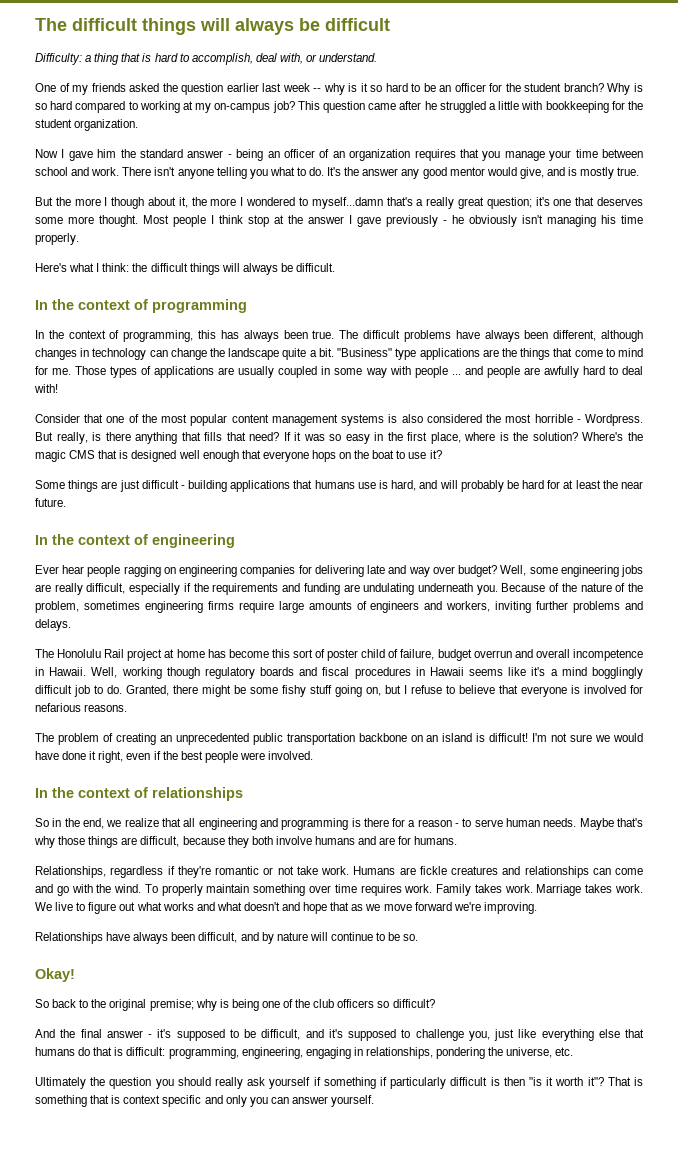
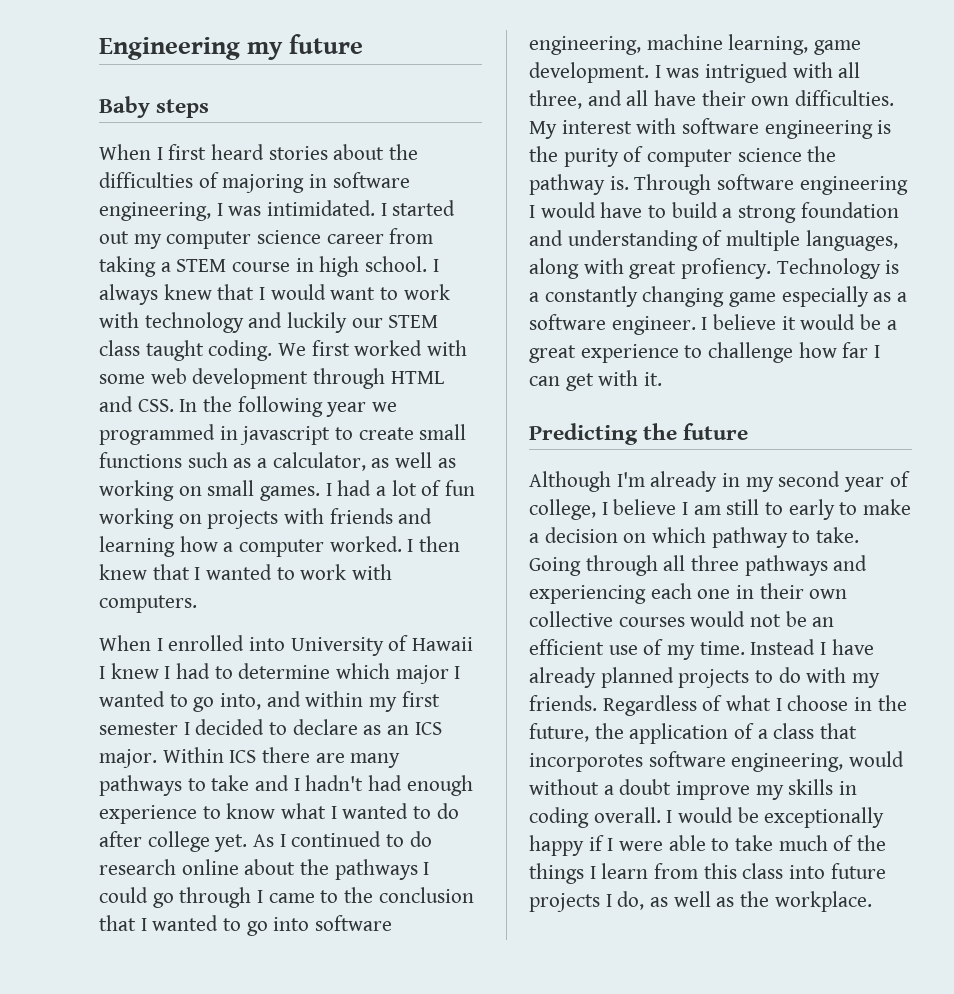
[35,18,390,35] [35,53,378,65] [35,83,643,95] [35,101,643,113] [35,119,139,131] [35,149,643,161] [35,167,640,179] [35,197,643,209] [35,215,643,227] [35,233,79,245] [35,263,336,275] [35,299,247,313] [35,330,643,342] [35,348,644,360] [35,366,643,378] [34,384,58,393] [35,414,644,426] [35,432,643,444] [35,450,442,462] [35,480,643,492] [35,498,66,507] [35,534,235,548] [35,565,644,577] [35,583,643,595] [35,601,644,613] [35,619,71,631] [35,649,643,661] [35,667,643,679] [35,685,643,697] [35,703,128,712] [35,733,644,745] [35,751,314,763] [35,787,243,801] [35,818,643,830] [34,836,458,848] [35,866,643,878] [35,884,643,896] [35,902,537,914] [35,932,419,944] [35,968,75,982] [35,999,435,1011] [35,1029,644,1041] [35,1047,574,1059] [35,1077,643,1089] [35,1095,375,1107] The difficult things will always be difficult // Difficulty: a thing that is hard to accomplish, deal with, or understand. // One of my friends asked the question earlier last week -- why is it so hard to be an officer for the student branch? Why is so hard compared to working at my on-campus job? This question came after he struggled a little with bookkeeping for the student organization. // Now I gave him the standard answer - being an officer of an organization requires that you manage your time between school and work. There isn't anyone telling you what to do. It's the answer any good mentor would give, and is mostly true. // But the more I though about it, the more I wondered to myself...damn that's a really great question; it's one that deserves some more thought. Most people I think stop at the answer I gave previously - he obviously isn't managing his time properly. // Here's what I think: the difficult things will always be difficult. // In the context of programming // In the context of programming, this has always been true. The difficult problems have always been different, although changes in technology can change the landscape quite a bit. "Business" type applications are the things that come to mind for me. Those types of applications are usually coupled in some way with people ... and people are awfully hard to deal with! // Consider that one of the most popular content management systems is also considered the most horrible - Wordpress. But really, is there anything that fills that need? If it was so easy in the first place, where is the solution? Where's the magic CMS that is designed well enough that everyone hops on the boat to use it? // Some things are just difficult - building applications that humans use is hard, and will probably be hard for at least the near future. // In the context of engineering // Ever hear people ragging on engineering companies for delivering late and way over budget? Well, some engineering jobs are really difficult, especially if the requirements and funding are undulating underneath you. Because of the nature of the problem, sometimes engineering firms require large amounts of engineers and workers, inviting further problems and delays. // The Honolulu Rail project at home has become this sort of poster child of failure, budget overrun and overall incompetence in Hawaii. Well, working though regulatory boards and fiscal procedures in Hawaii seems like it's a mind bogglingly difficult job to do. Granted, there might be some fishy stuff going on, but I refuse to believe that everyone is involved for nefarious reasons. // The problem of creating an unprecedented public transportation backbone on an island is difficult! I'm not sure we would have done it right, even if the best people were involved. // In the context of relationships // So in the end, we realize that all engineering and programming is there for a reason - to serve human needs. Maybe that's why those things are difficult, because they both involve humans and are for humans. // Relationships, regardless if they're romantic or not take work. Humans are fickle creatures and relationships can come and go with the wind. To properly maintain something over time requires work. Family takes work. Marriage takes work. We live to figure out what works and what doesn't and hope that as we move forward we're improving. // Relationships have always been difficult, and by nature will continue to be so. // Okay! // So back to the original premise; why is being one of the club officers so difficult? // And the final answer - it's supposed to be difficult, and it's supposed to challenge you, just like everything else that humans do that is difficult: programming, engineering, engaging in relationships, pondering the universe, etc. // Ultimately the question you should really ask yourself if something if particularly difficult is then "is it worth it"? That is something that is context specific and only you can answer yourself. -> [99,34,363,60] [99,96,210,118] [99,144,419,160] [99,172,410,193] [99,200,456,221] [99,228,434,249] [99,256,439,277] [99,284,450,305] [99,312,439,333] [99,340,468,361] [99,368,444,389] [99,396,398,417] [99,424,467,445] [99,452,456,471] [99,480,476,501] [99,508,433,529] [99,536,461,557] [99,564,393,580] [99,595,197,613] [99,635,474,656] [99,663,461,684] [99,691,440,712] [99,719,442,735] [99,747,401,768] [99,775,473,796] [99,803,459,824] [99,831,432,852] [99,859,430,880] [99,887,474,908] [99,915,393,936] [529,34,862,55] [529,62,861,83] [529,90,895,109] [529,118,892,139] [529,146,837,167] [529,174,908,195] [529,202,899,223] [529,230,898,251] [529,258,900,279] [529,286,908,307] [529,314,897,335] [529,342,881,363] [529,370,663,391] [529,423,749,445] [529,471,910,492] [529,499,912,520] [529,527,860,548] [529,555,868,576] [529,583,848,604] [529,611,835,627] [529,639,874,660] [529,667,881,688] [529,695,907,716] [529,723,858,744] [529,751,905,772] [529,779,858,800] [529,807,885,828] [529,835,887,856] [529,863,886,884] [529,891,872,912] Engineering my future // Baby steps // When I first heard stories about the difficulties of majoring in software engineering, I was intimidated. I started out my computer science career from taking a STEM course in high school. I always knew that I would want to work with technology and luckily our STEM class taught coding. We first worked with some web development through HTML and CSS. In the following year we programmed in javascript to create small functions such as a calculator, as well as working on small games. I had a lot of fun working on projects with friends and learning how a computer worked. I then knew that I wanted to work with computers. // When I enrolled into University of Hawaii I knew I had to determine which major I wanted to go into, and within my first semester I decided to declare as an ICS major. Within ICS there are many pathways to take and I hadn't had enough experience to know what I wanted to do after college yet. As I continued to do research online about the pathways I could go through I came to the conclusion that I wanted to go into software engineering, machine learning, game development. I was intrigued with all three, and all have their own difficulties. My interest with software engineering is the purity of computer science the pathway is. Through software engineering I would have to build a strong foundation and understanding of multiple languages, along with great profiency. Technology is a constantly changing game especially as a software engineer. I believe it would be a great experience to challenge how far I can get with it. // Predicting the future // Although I'm already in my second year of college, I believe I am still to early to make a decision on which pathway to take. Going through all three pathways and experiencing each one in their own collective courses would not be an efficient use of my time. Instead I have already planned projects to do with my friends. Regardless of what I choose in the future, the application of a class that incorporotes software engineering, would without a doubt improve my skills in coding overall. I would be exceptionally happy if I were able to take much of the things I learn from this class into future projects I do, as well as the workplace.

